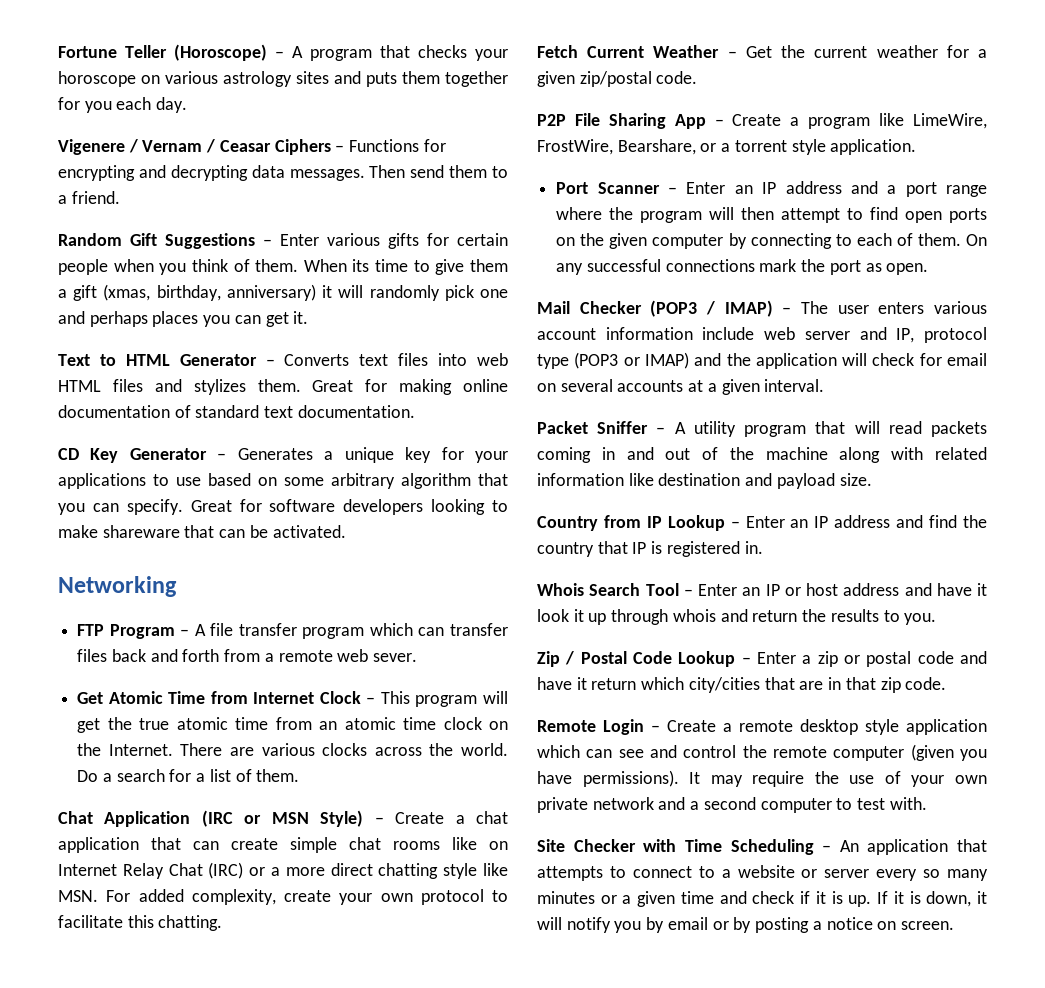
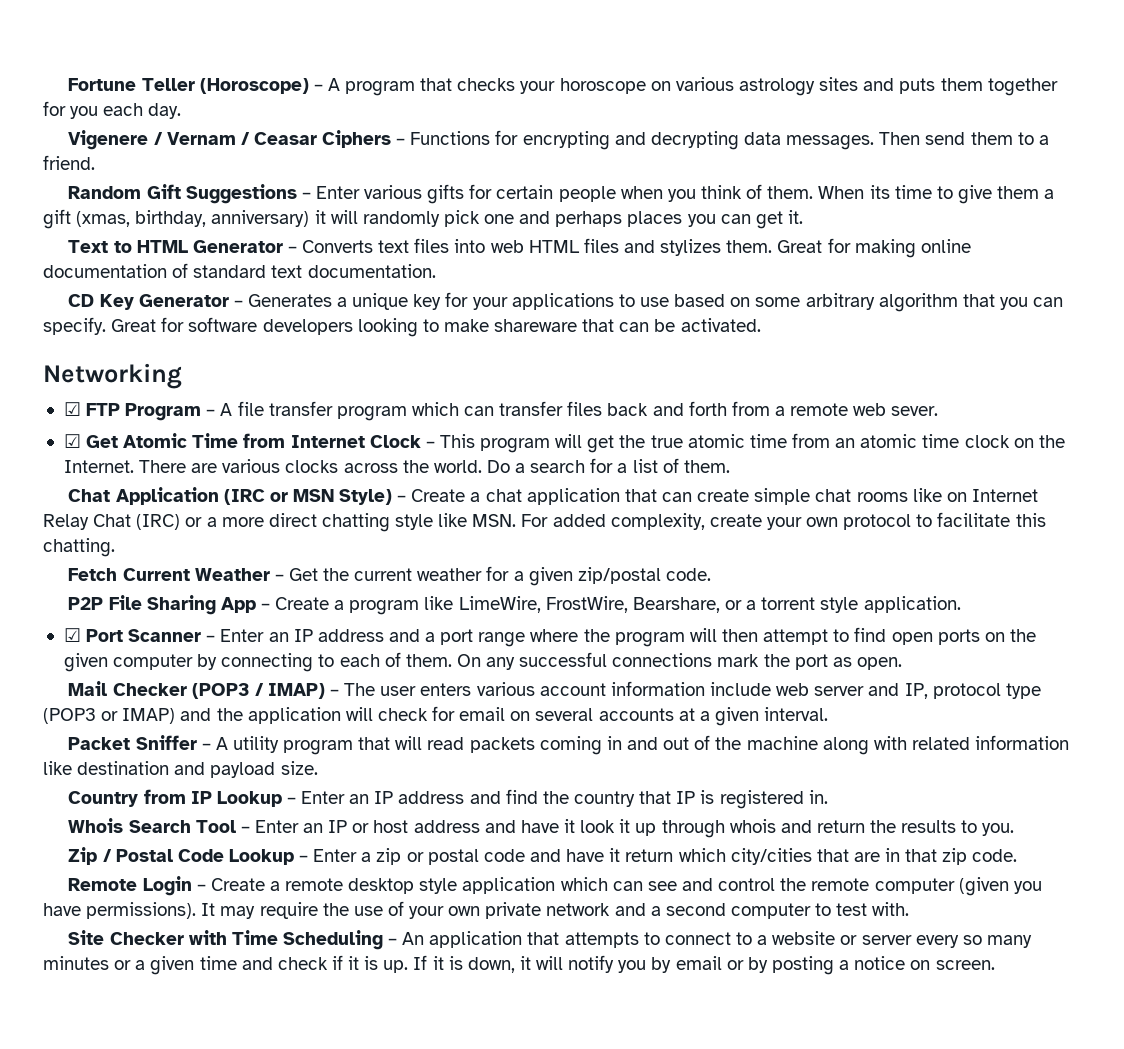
(177, 586) none -> [63,402,81,416] ☑
(418, 657) none -> [63,434,81,448] ☑
(917, 147) none -> [63,628,81,642] ☑

